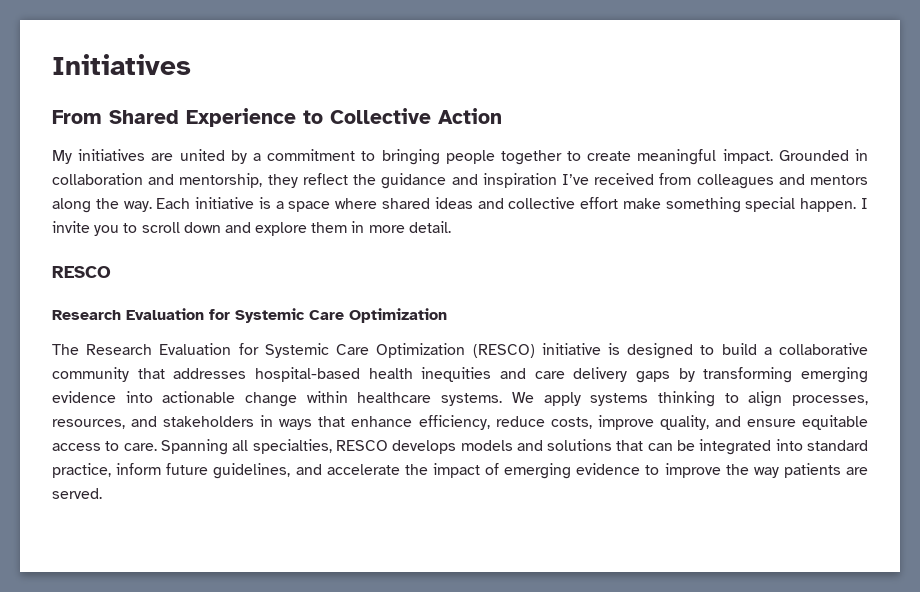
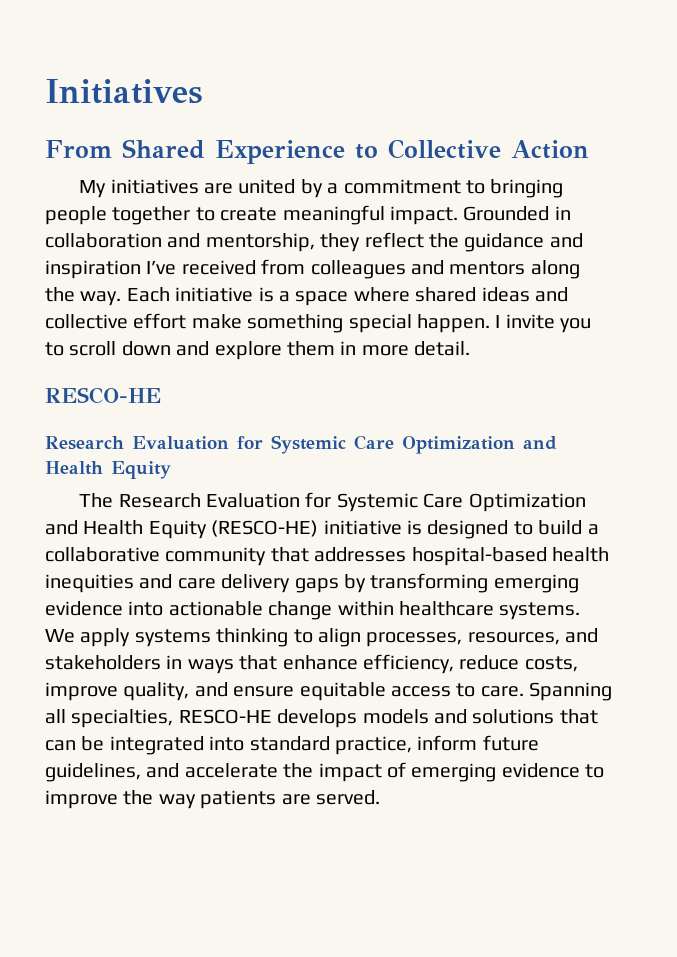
[52,266,111,278] [52,308,447,323] RESCO // Research Evaluation for Systemic Care Optimization -> [45,387,161,404] [45,435,557,454] [45,461,171,479] RESCO-HE // Research Evaluation for Systemic Care Optimization and Health Equity
[472,344,535,358] (RESCO) -> [45,520,319,539] and Health Equity (RESCO-HE)
[335,440,388,451] RESCO -> [178,709,272,724] RESCO-HE

